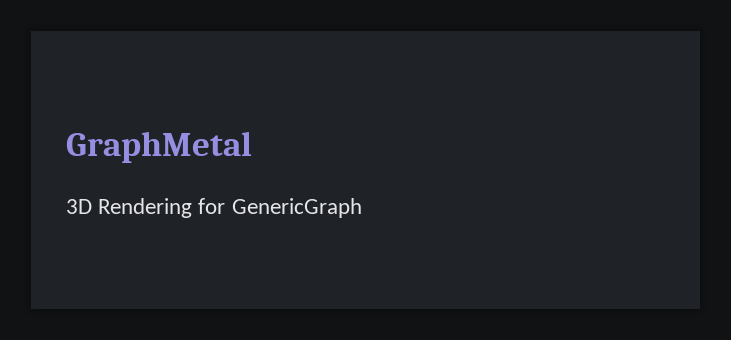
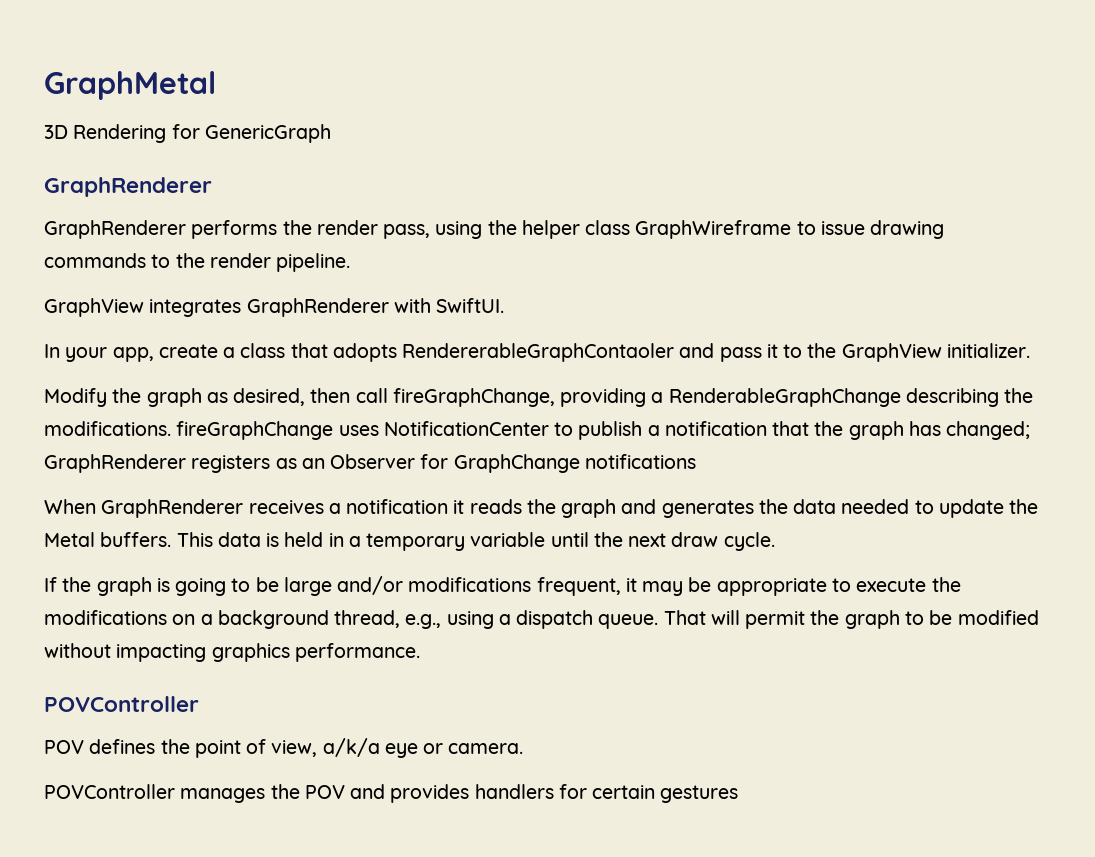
(362, 208) none -> [44,177,212,197] [44,220,945,239] [44,253,351,272] [44,298,505,317] [44,343,1030,362] [44,388,1034,407] [44,421,1031,440] [44,454,696,473] [44,499,1039,518] [44,532,775,551] [44,576,961,596] [44,610,1039,629] [44,643,420,662] [44,696,199,712] [44,738,524,758] [44,784,739,803] // GraphRenderer // GraphRenderer performs the render pass, using the helper class GraphWireframe to issue drawing commands to the render pipeline. // GraphView integrates GraphRenderer with SwiftUI. // In your app, create a class that adopts RendererableGraphContaoler and pass it to the GraphView initializer. // Modify the graph as desired, then call fireGraphChange, providing a RenderableGraphChange describing the modifications. fireGraphChange uses NotificationCenter to publish a notification that the graph has changed; GraphRenderer registers as an Observer for GraphChange notifications // When GraphRenderer receives a notification it reads the graph and generates the data needed to update the Metal buffers. This data is held in a temporary variable until the next draw cycle. // If the graph is going to be large and/or modifications frequent, it may be appropriate to execute the modifications on a background thread, e.g., using a dispatch queue. That will permit the graph to be modified without impacting graphics performance. // POVController // POV defines the point of view, a/k/a eye or camera. // POVController manages the POV and provides handlers for certain gestures

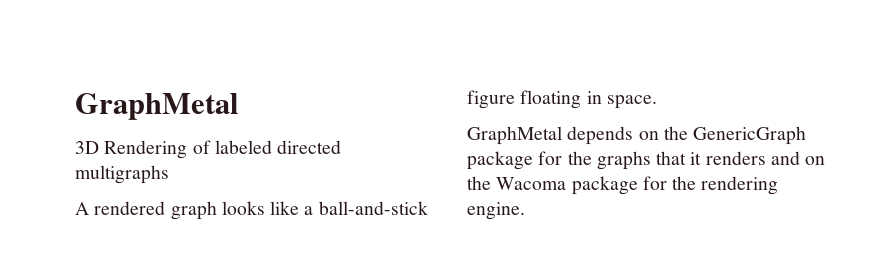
[171,124,331,143] [44,177,212,197] [44,220,945,239] [44,253,351,272] [44,298,505,317] [44,343,1030,362] [44,388,1034,407] [44,421,1031,440] [44,454,696,473] [44,499,1039,518] [44,532,775,551] [44,576,961,596] [44,610,1039,629] [44,643,420,662] [44,696,199,712] [44,738,524,758] [44,784,739,803] for GenericGraph // GraphRenderer // GraphRenderer performs the render pass, using the helper class GraphWireframe to issue drawing commands to the render pipeline. // GraphView integrates GraphRenderer with SwiftUI. // In your app, create a class that adopts RendererableGraphContaoler and pass it to the GraphView initializer. // Modify the graph as desired, then call fireGraphChange, providing a RenderableGraphChange describing the modifications. fireGraphChange uses NotificationCenter to publish a notification that the graph has changed; GraphRenderer registers as an Observer for GraphChange notifications // When GraphRenderer receives a notification it reads the graph and generates the data needed to update the Metal buffers. This data is held in a temporary variable until the next draw cycle. // If the graph is going to be large and/or modifications frequent, it may be appropriate to execute the modifications on a background thread, e.g., using a dispatch queue. That will permit the graph to be modified without impacting graphics performance. // POVController // POV defines the point of view, a/k/a eye or camera. // POVController manages the POV and provides handlers for certain gestures -> [192,140,342,154] [75,165,169,184] [75,201,428,220] [467,90,657,109] [467,126,807,145] [467,151,826,170] [467,176,779,195] [467,202,525,220] of labeled directed multigraphs // A rendered graph looks like a ball-and-stick figure floating in space. // GraphMetal depends on the GenericGraph package for the graphs that it renders and on the Wacoma package for the rendering engine.

